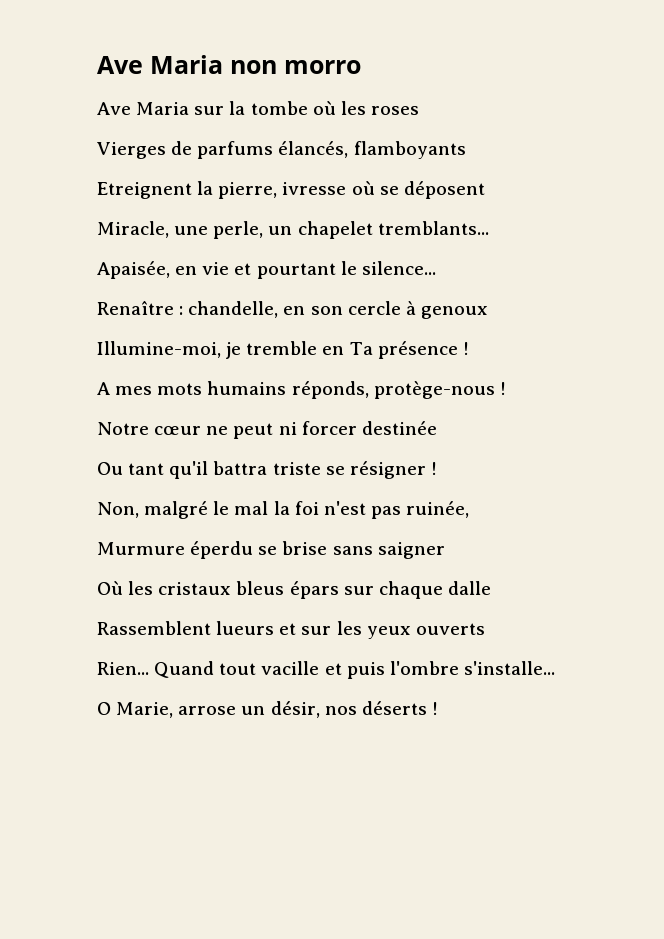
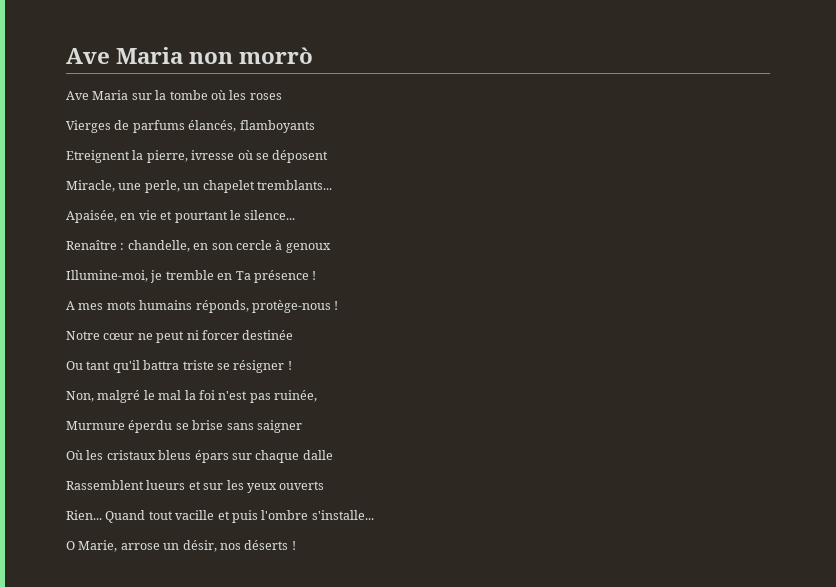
[284,60,361,74] morro -> [239,47,314,64] morrò

